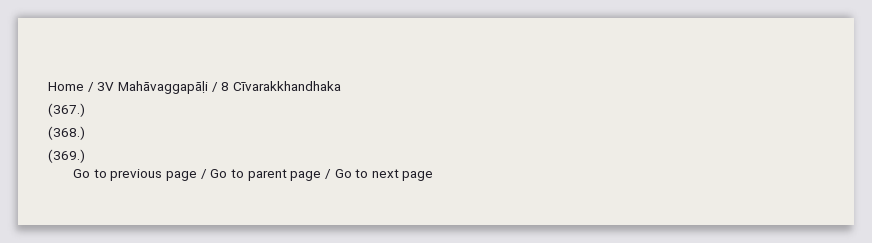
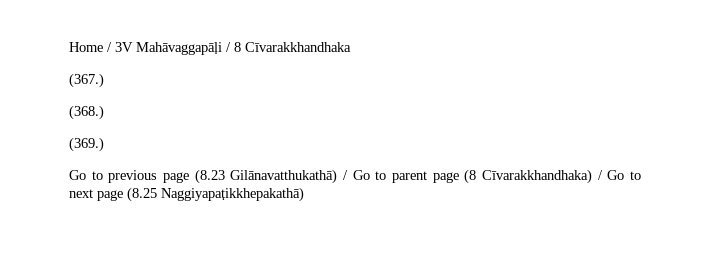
(198, 176) none -> [194,169,338,184] (8.23 Gilānavatthukathā)
(322, 176) none -> [464,169,593,184] (8 Cīvarakkhandhaka)
(434, 176) none -> [127,187,304,202] (8.25 Naggiyapaṭikkhepakathā)

